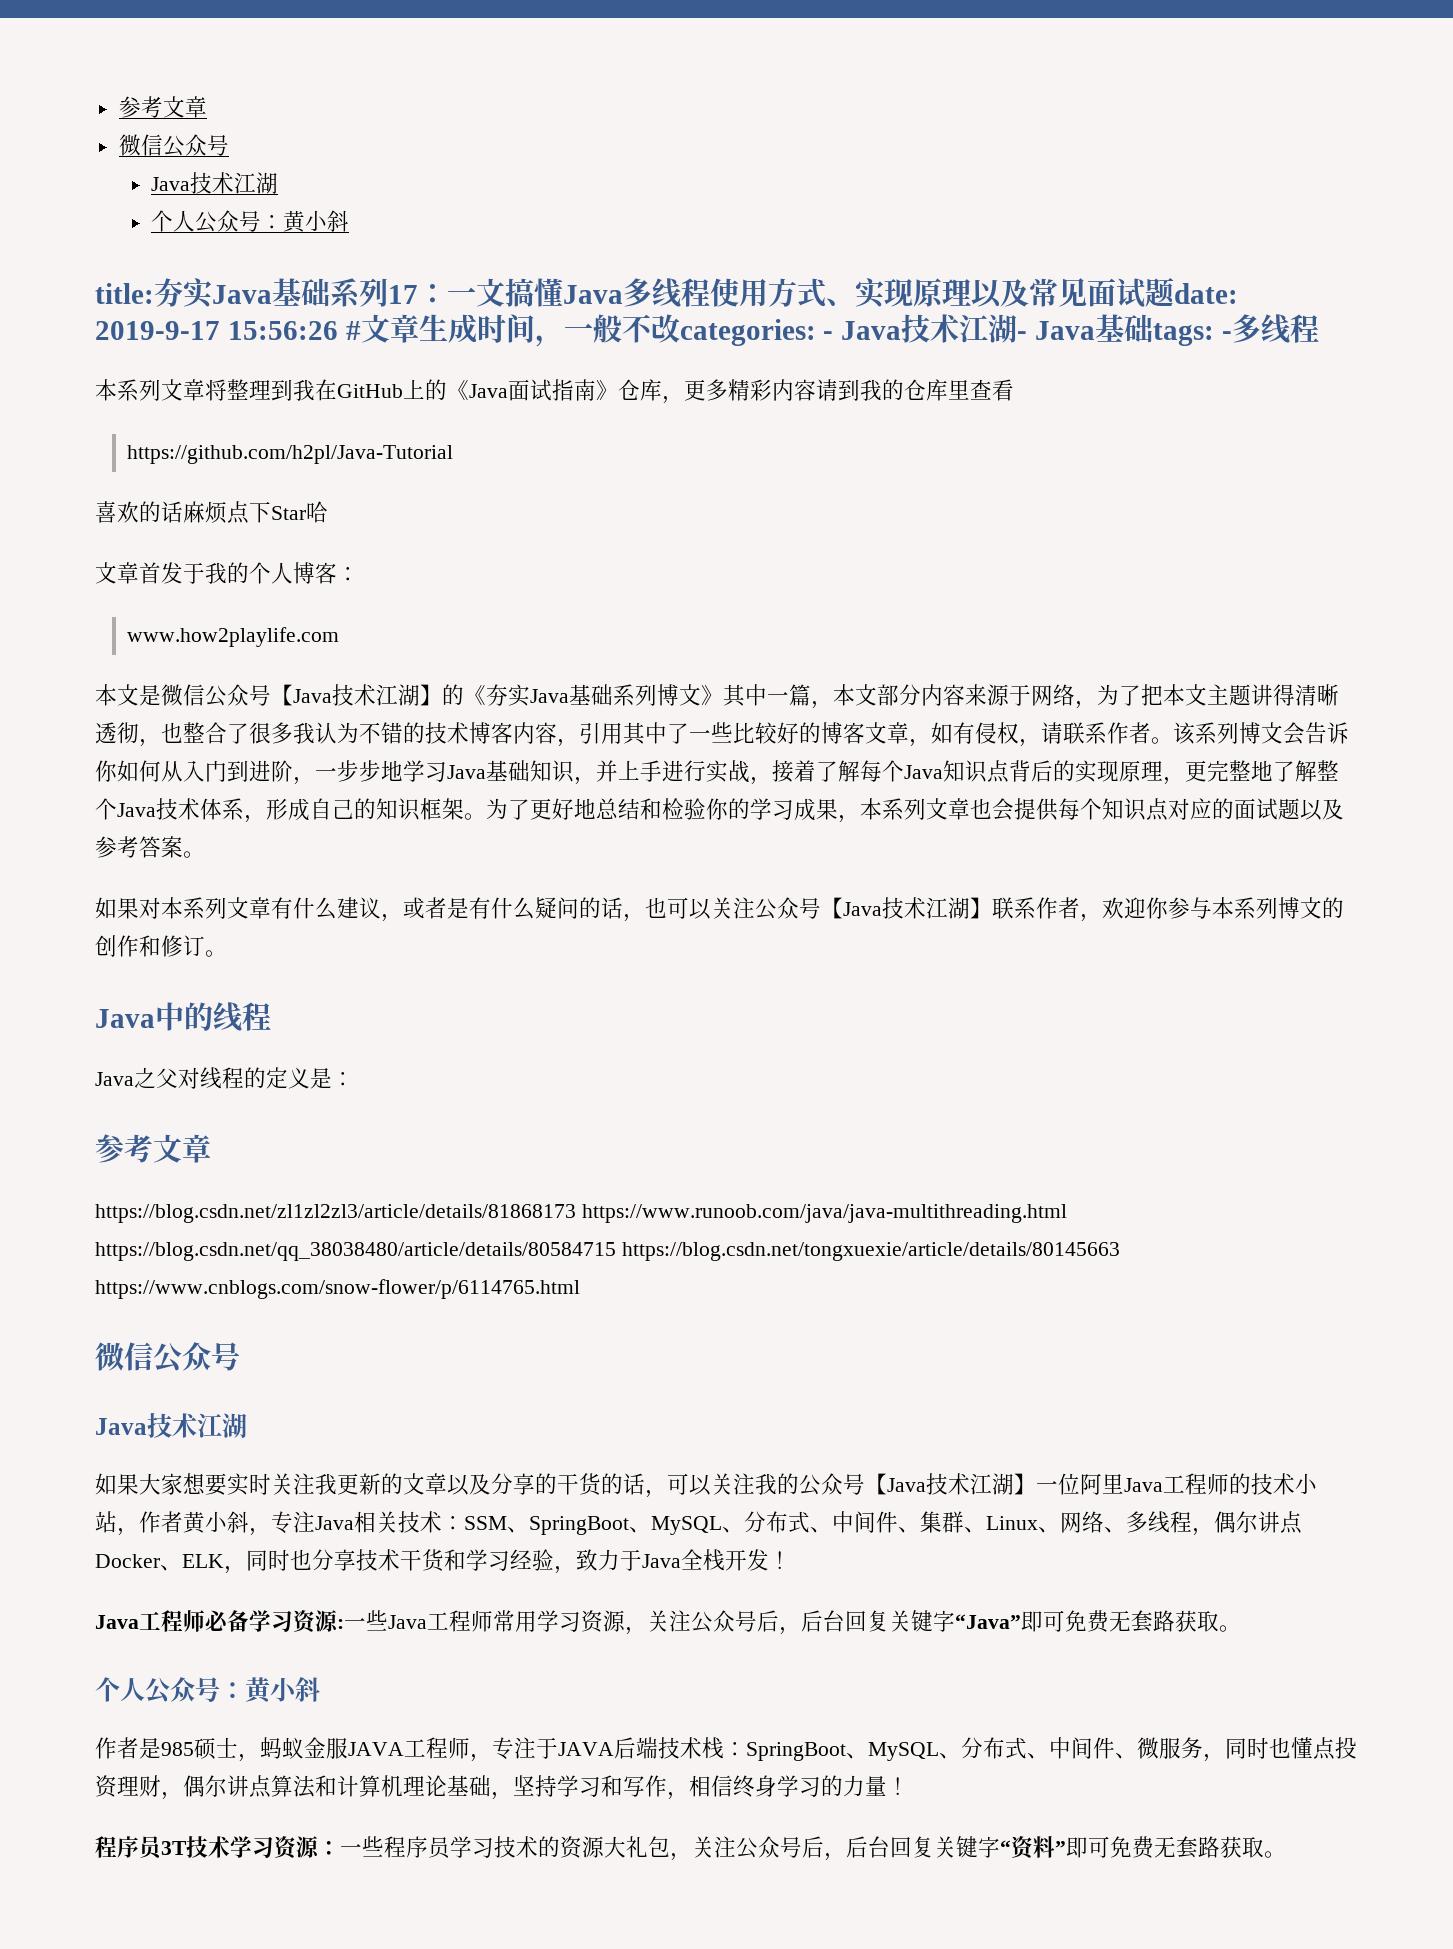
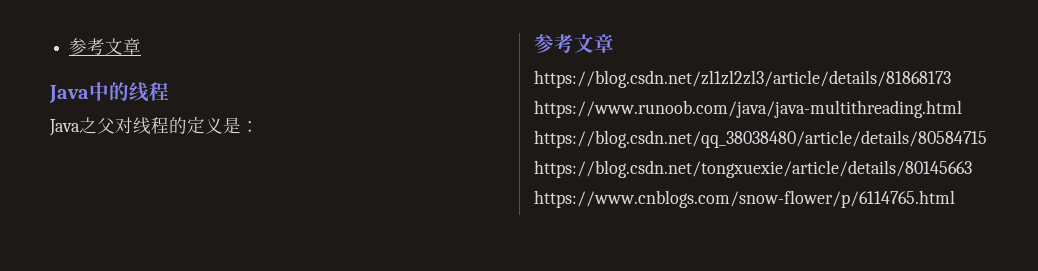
[118,96,207,118] [118,134,229,157] [151,172,279,194] [151,210,350,233] [95,277,1238,309] [95,314,1319,347] [95,379,1014,404] [127,445,454,464] [95,501,328,524] [95,562,359,584] [127,627,340,647] [95,684,1339,709] [95,722,1349,747] [95,760,1339,785] [95,798,1344,823] [95,836,205,858] [95,897,1344,922] [95,935,227,957] 参考文章 // 微信公众号 // Java技术江湖 // 个人公众号：黄小斜 // title:夯实Java基础系列17：一文搞懂Java多线程使用方式、实现原理以及常见面试题date: 2019-9-17 15:56:26 #文章生成时间，一般不改categories: - Java技术江湖- Java基础tags: -多线程 // 本系列文章将整理到我在GitHub上的《Java面试指南》仓库，更多精彩内容请到我的仓库里查看 // https://github.com/h2pl/Java-Tutorial // 喜欢的话麻烦点下Star哈 // 文章首发于我的个人博客： // www.how2playlife.com // 本文是微信公众号【Java技术江湖】的《夯实Java基础系列博文》其中一篇，本文部分内容来源于网络，为了把本文主题讲得清晰透彻，也整合了很多我认为不错的技术博客内容，引用其中了一些比较好的博客文章，如有侵权，请联系作者。该系列博文会告诉你如何从入门到进阶，一步步地学习Java基础知识，并上手进行实战，接着了解每个Java知识点背后的实现原理，更完整地了解整个Java技术体系，形成自己的知识框架。为了更好地总结和检验你的学习成果，本系列文章也会提供每个知识点对应的面试题以及参考答案。 // 如果对本系列文章有什么建议，或者是有什么疑问的话，也可以关注公众号【Java技术江湖】联系作者，欢迎你参与本系列博文的创作和修订。 -> [69,38,142,55] 参考文章
[95,1342,240,1373] [95,1413,247,1438] [95,1473,1317,1498] [95,1511,1302,1536] [95,1549,791,1574] [95,1610,1241,1635] [95,1677,320,1704] [95,1737,1357,1762] [95,1775,909,1800] [95,1836,1286,1861] // 微信公众号 // Java技术江湖 // 如果大家想要实时关注我更新的文章以及分享的干货的话，可以关注我的公众号【Java技术江湖】一位阿里Java工程师的技术小站，作者黄小斜，专注Java相关技术：SSM、SpringBoot、MySQL、分布式、中间件、集群、Linux、网络、多线程，偶尔讲点Docker、ELK，同时也分享技术干货和学习经验，致力于Java全栈开发！ // Java工程师必备学习资源:一些Java工程师常用学习资源，关注公众号后，后台回复关键字“Java”即可免费无套路获取。 // 个人公众号：黄小斜 // 作者是985硕士，蚂蚁金服JAVA工程师，专注于JAVA后端技术栈：SpringBoot、MySQL、分布式、中间件、微服务，同时也懂点投资理财，偶尔讲点算法和计算机理论基础，坚持学习和写作，相信终身学习的力量！ // 程序员3T技术学习资源：一些程序员学习技术的资源大礼包，关注公众号后，后台回复关键字“资料”即可免费无套路获取。 -> (955, 199) none

